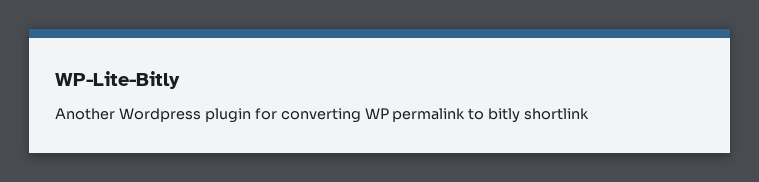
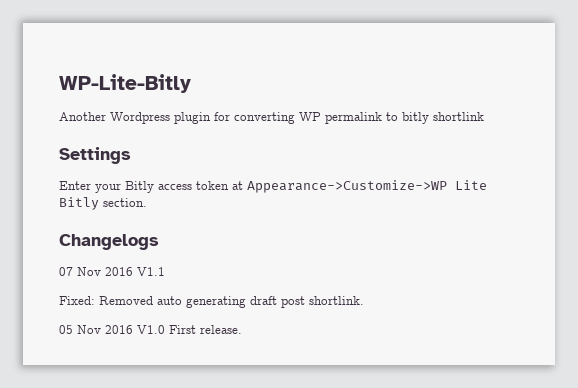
(590, 114) none -> [59,147,131,164] [59,180,487,193] [59,197,147,210] [59,234,159,250] [59,267,165,276] [59,296,364,308] [59,325,242,334] // Settings // Enter your Bitly access token at Appearance->Customize->WP Lite Bitly section. // Changelogs // 07 Nov 2016 V1.1 // Fixed: Removed auto generating draft post shortlink. // 05 Nov 2016 V1.0 First release.

